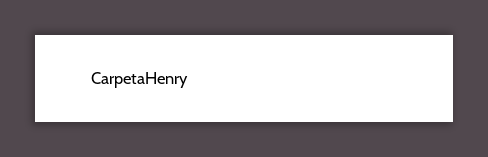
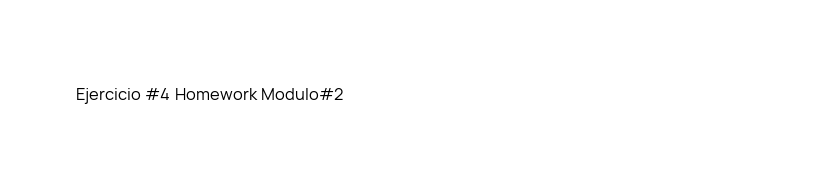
[91,72,188,88] CarpetaHenry -> [76,88,344,104] Ejercicio #4 Homework Modulo#2

